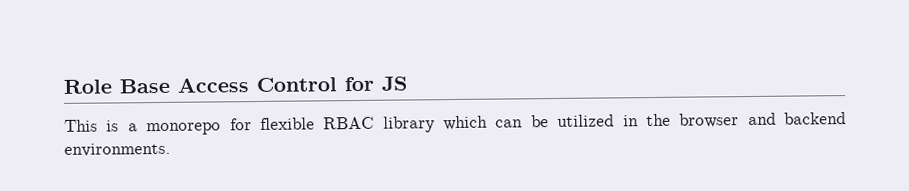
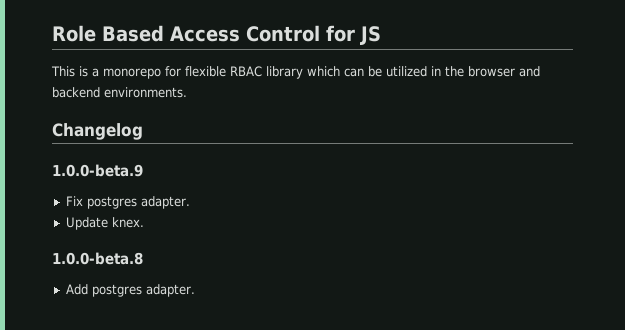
[119,78,170,94] Base -> [102,25,164,42] Based
(171, 149) none -> [52,123,143,140] [52,164,143,177] [65,196,190,209] [65,217,144,230] [52,252,143,265] [65,284,195,297] // Changelog // 1.0.0-beta.9 // Fix postgres adapter. // Update knex. // 1.0.0-beta.8 // Add postgres adapter.

